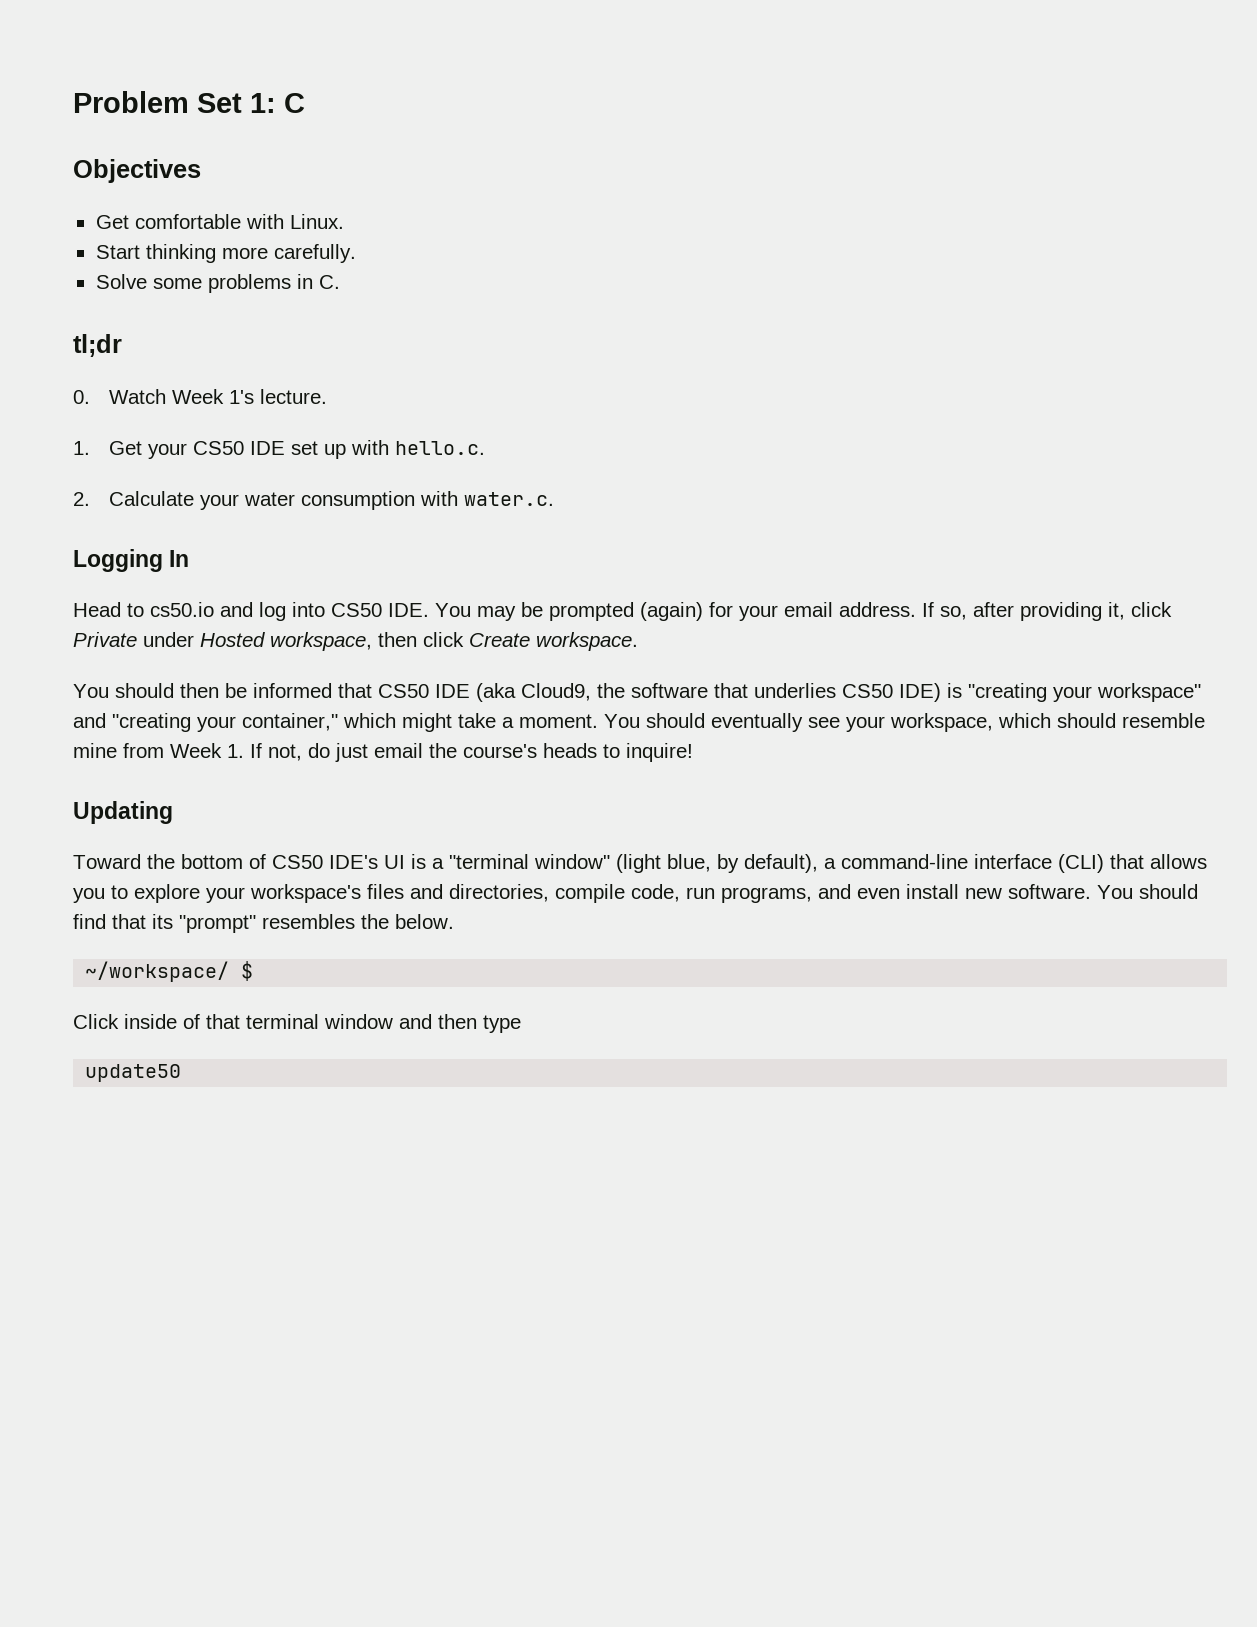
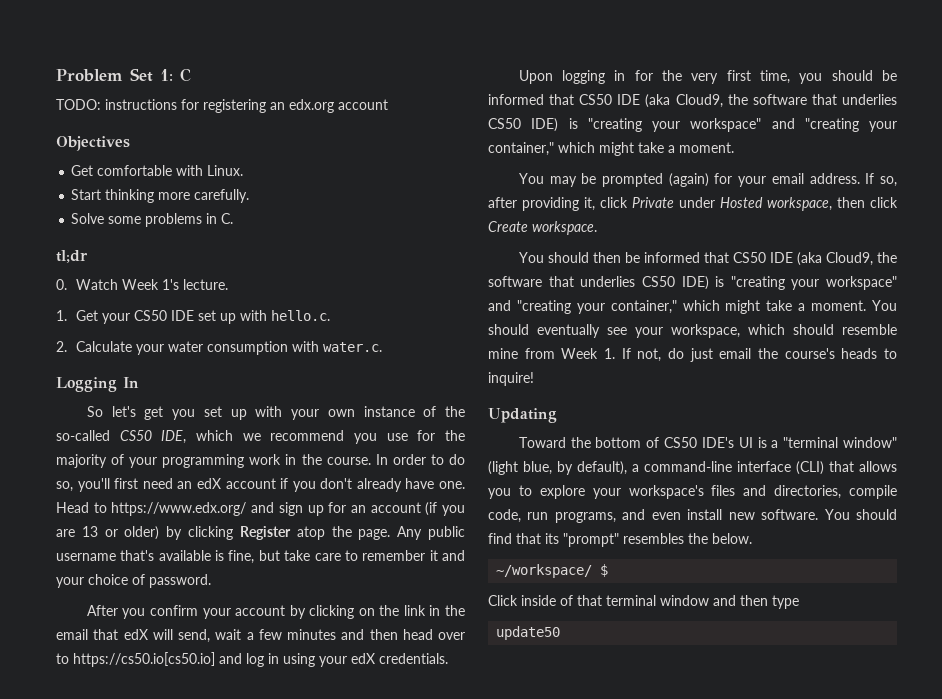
(305, 103) none -> [56,99,388,113] // TODO: instructions for registering an edx.org account
[73,602,429,621] Head to cs50.io and log into CS50 IDE. -> [86,406,465,420] [56,430,466,444] [56,454,465,468] [56,478,465,492] [56,502,465,516] [56,526,465,540] [56,550,466,564] [56,574,211,588] [86,605,465,619] [56,629,465,643] [56,652,448,667] [518,70,897,84] [488,94,897,108] [488,118,897,132] [488,142,734,156] So let's get you set up with your own instance of the so-called CS50 IDE, which we recommend you use for the majority of your programming work in the course. In order to do so, you'll first need an edX account if you don't already have one. Head to https://www.edx.org/ and sign up for an account (if you are 13 or older) by clicking Register atop the page. Any public username that's available is fine, but take care to remember it and your choice of password. // After you confirm your account by clicking on the link in the email that edX will send, wait a few minutes and then head over to https://cs50.io[cs50.io] and log in using your edX credentials. // Upon logging in for the very first time, you should be informed that CS50 IDE (aka Cloud9, the software that underlies CS50 IDE) is "creating your workspace" and "creating your container," which might take a moment. //

